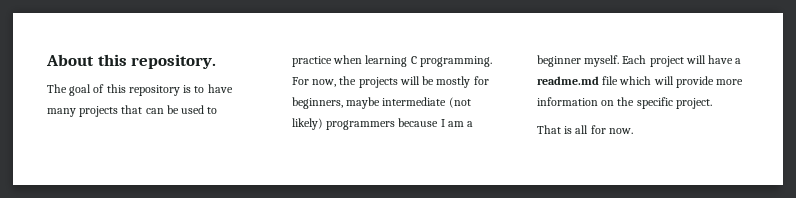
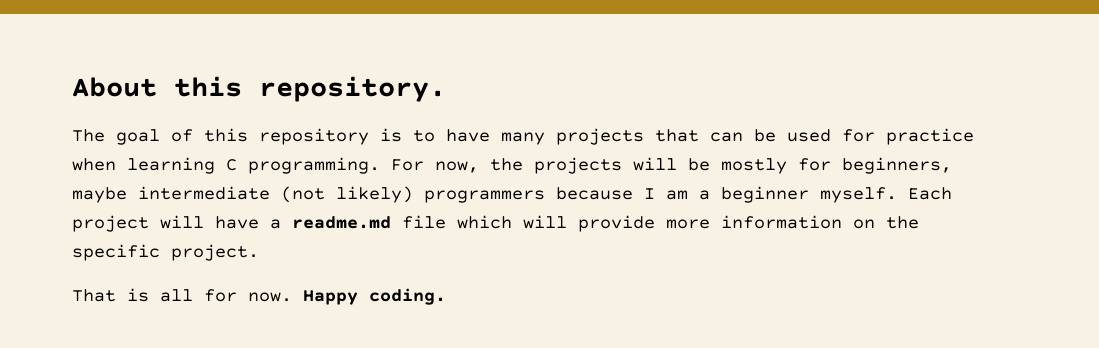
[207,107,218,114] to -> [842,129,875,142] for
(633, 131) none -> [303,288,446,305] Happy coding.

